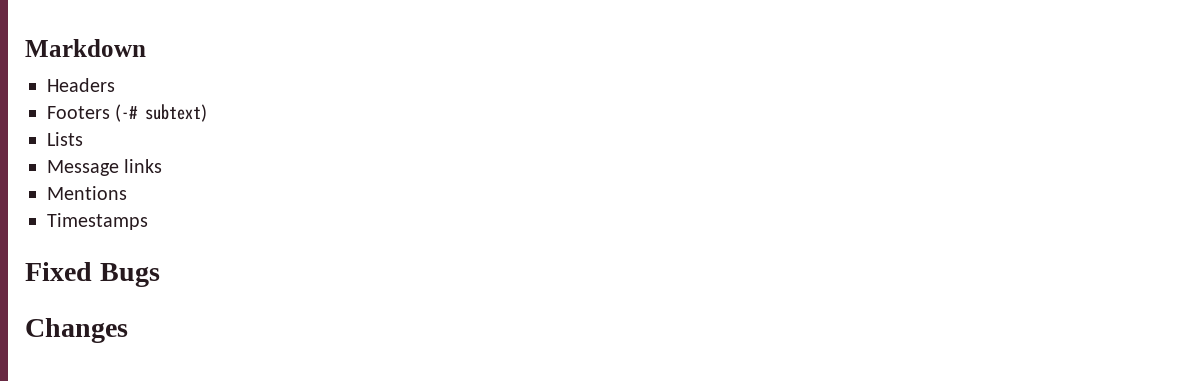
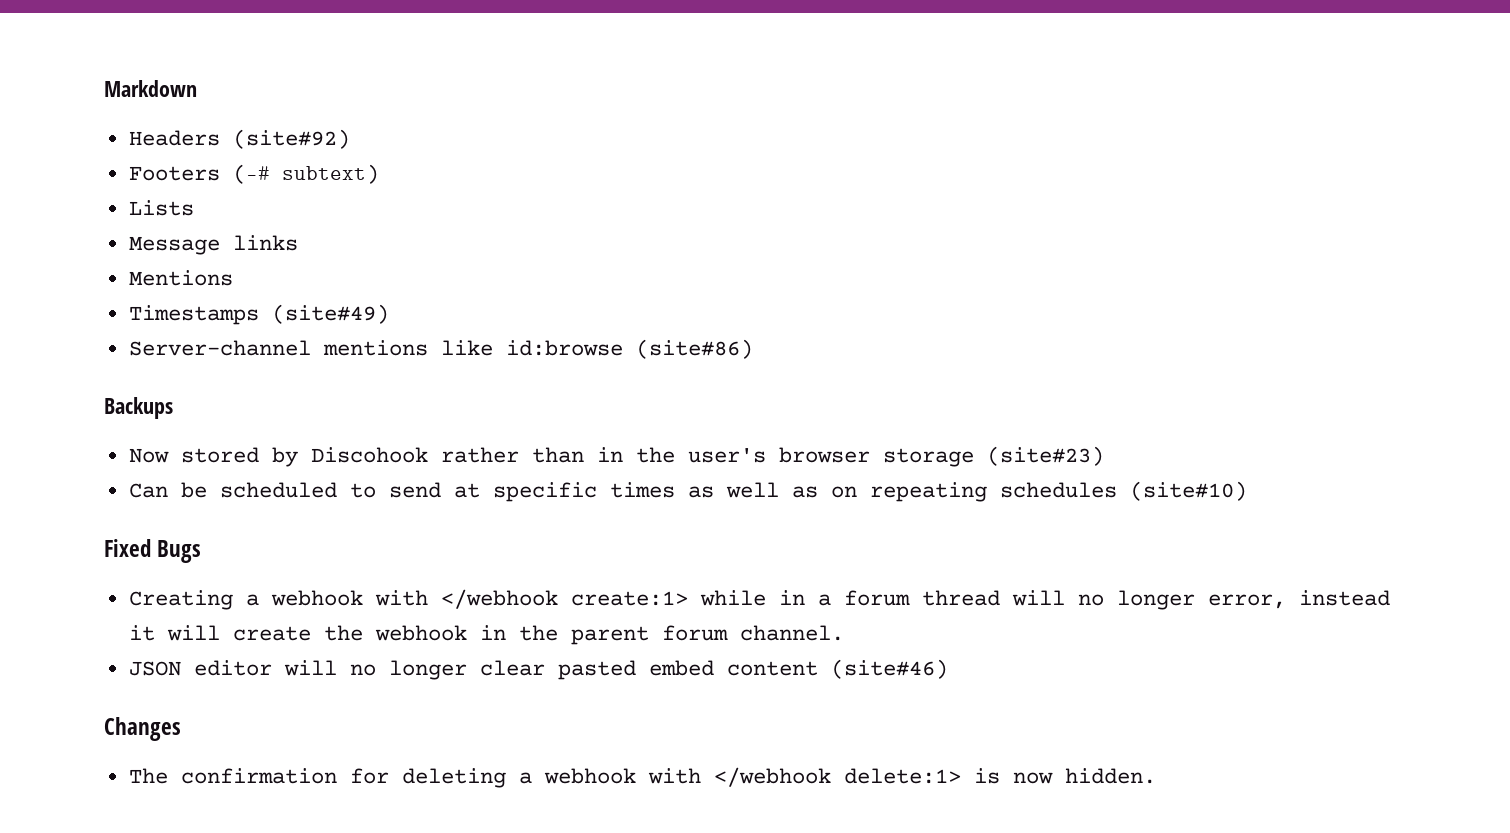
(115, 85) none -> [232,129,350,149] (site#92)
[25,262,160,287] [25,318,128,343] // Fixed Bugs // Changes -> [271,304,389,324] [128,339,753,359] [104,397,173,419] [128,446,1104,467] [128,481,1247,502] [104,539,202,563] [128,589,1390,610] [128,625,844,645] [128,659,948,680] [104,717,181,741] [128,767,1156,788] (site#49) // Server-channel mentions like id:browse (site#86) // Backups // Now stored by Discohook rather than in the user's browser storage (site#23) // Can be scheduled to send at specific times as well as on repeating schedules (site#10) // Fixed Bugs // Creating a webhook with </webhook create:1> while in a forum thread will no longer error, instead it will create the webhook in the parent forum channel. // JSON editor will no longer clear pasted embed content (site#46) // Changes // The confirmation for deleting a webhook with </webhook delete:1> is now hidden.

